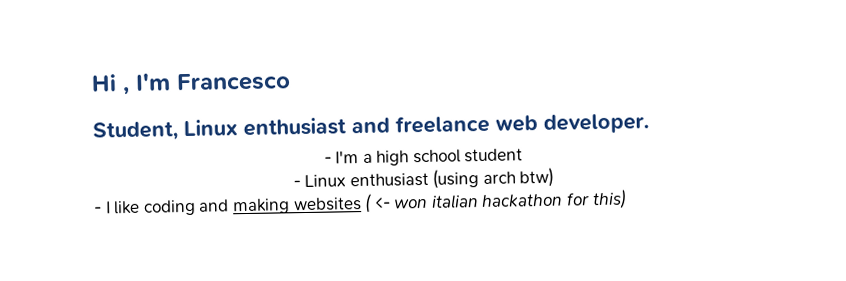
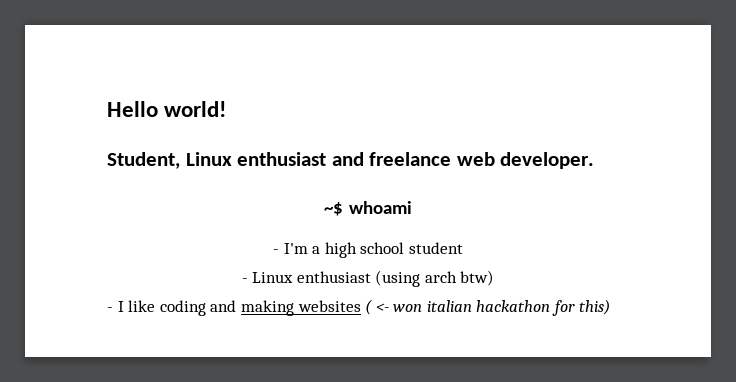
[91,72,291,96] Hi , I'm Francesco -> [107,101,227,117] Hello world!
(649, 123) none -> [324,201,412,216] // ~$ whoami

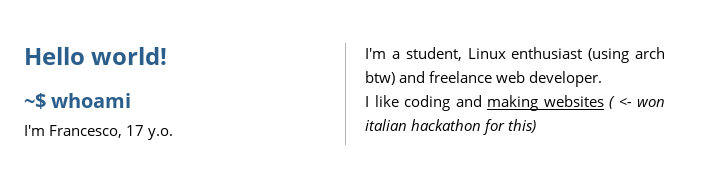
[107,152,595,169] [324,201,412,216] [273,242,463,258] [241,270,495,287] [107,307,113,312] Student, Linux enthusiast and freelance web developer. // ~$ whoami // - I'm a high school student // - Linux enthusiast (using arch btw) // - -> [24,93,132,109] [24,125,174,140] [365,47,665,63] [365,71,603,87] ~$ whoami // I'm Francesco, 17 y.o. // I'm a student, Linux enthusiast (using arch btw) and freelance web developer. //

